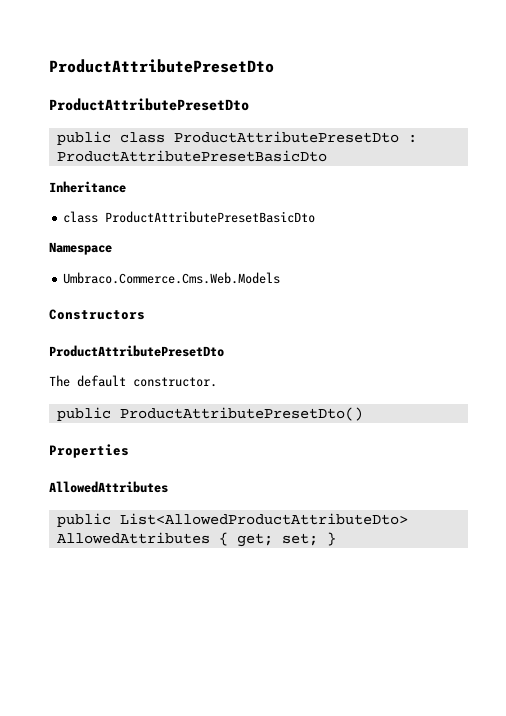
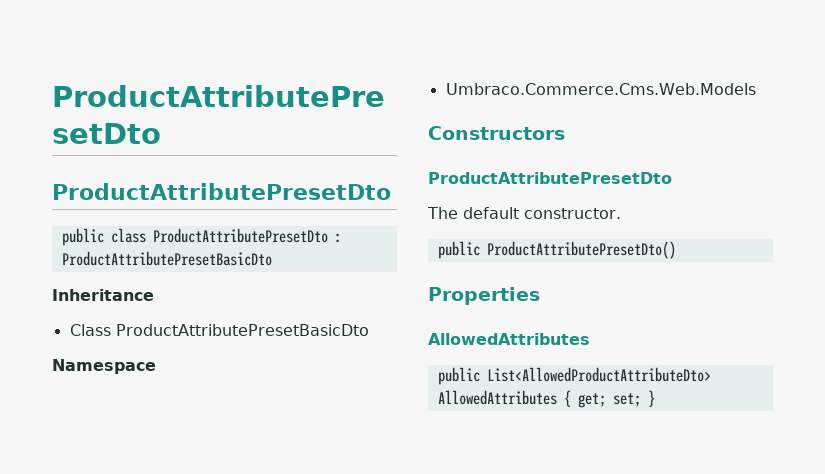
[63,211,99,223] class -> [69,324,111,336] Class

